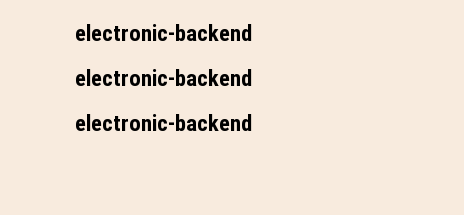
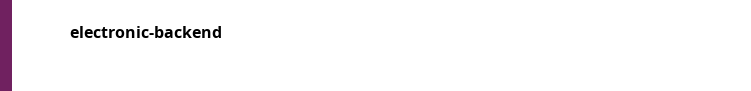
[75,24,252,41] [75,69,252,86] [75,114,252,131] electronic-backend // electronic-backend // electronic-backend -> [70,26,222,38] electronic-backend

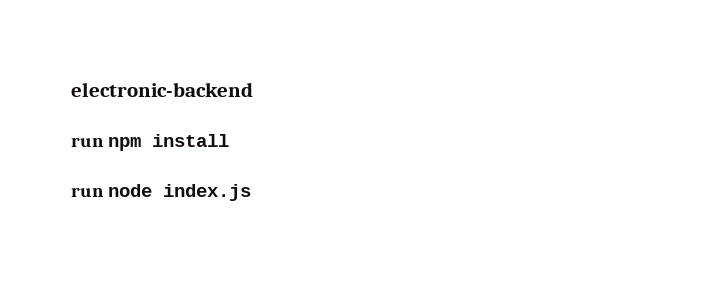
(222, 32) none -> [71,134,229,151] [71,184,251,201] // run npm install // run node index.js

